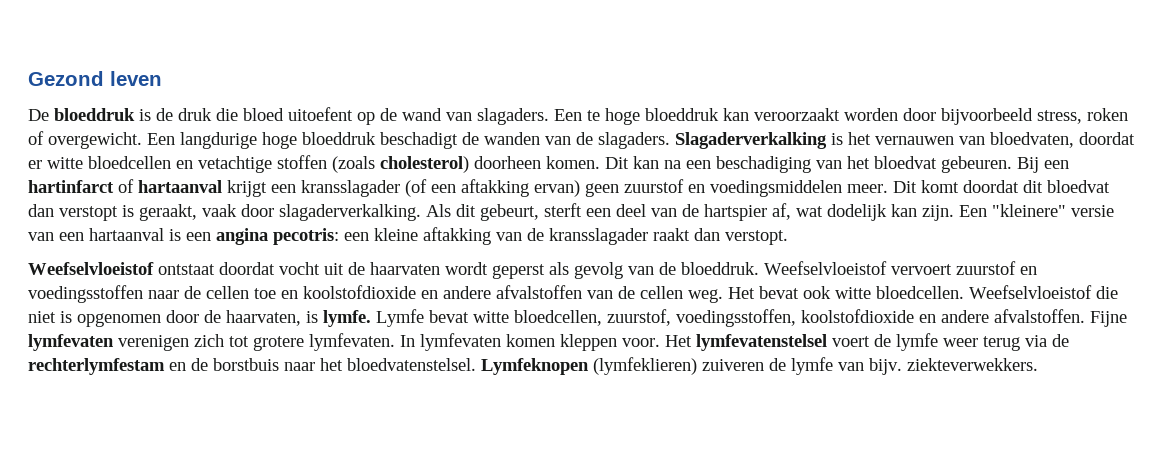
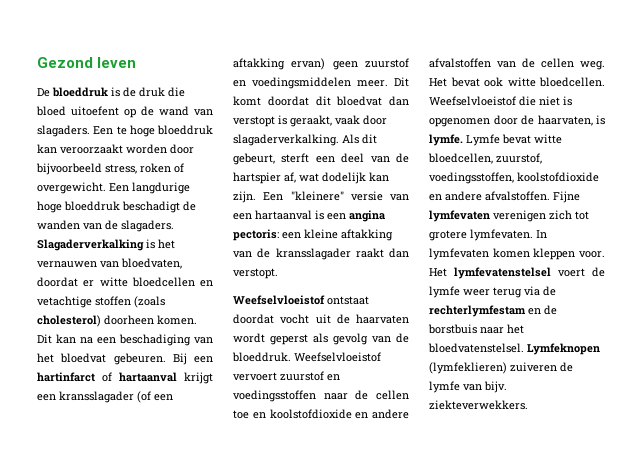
[273,228,339,245] pecotris: -> [233,229,279,241] pectoris:

